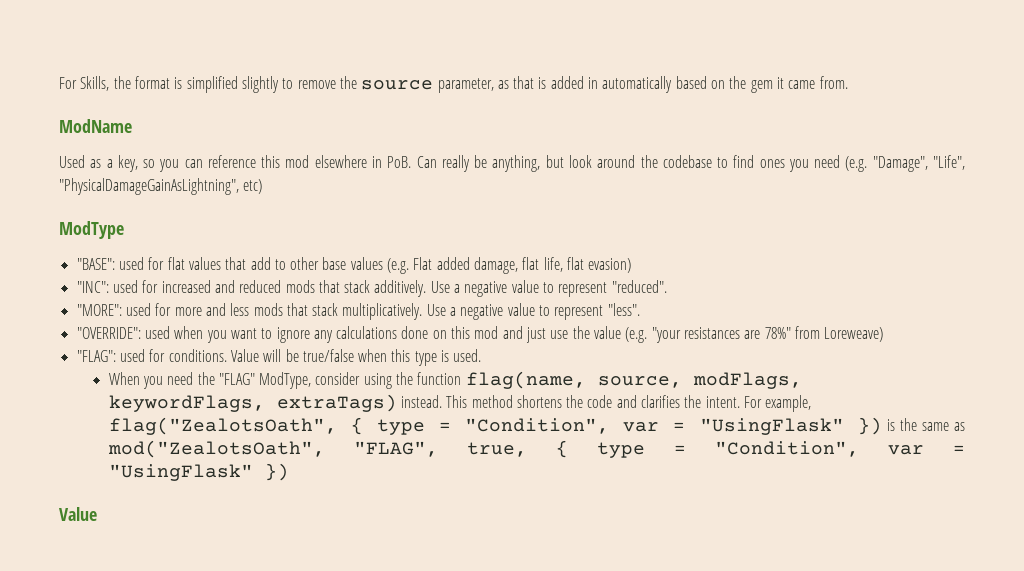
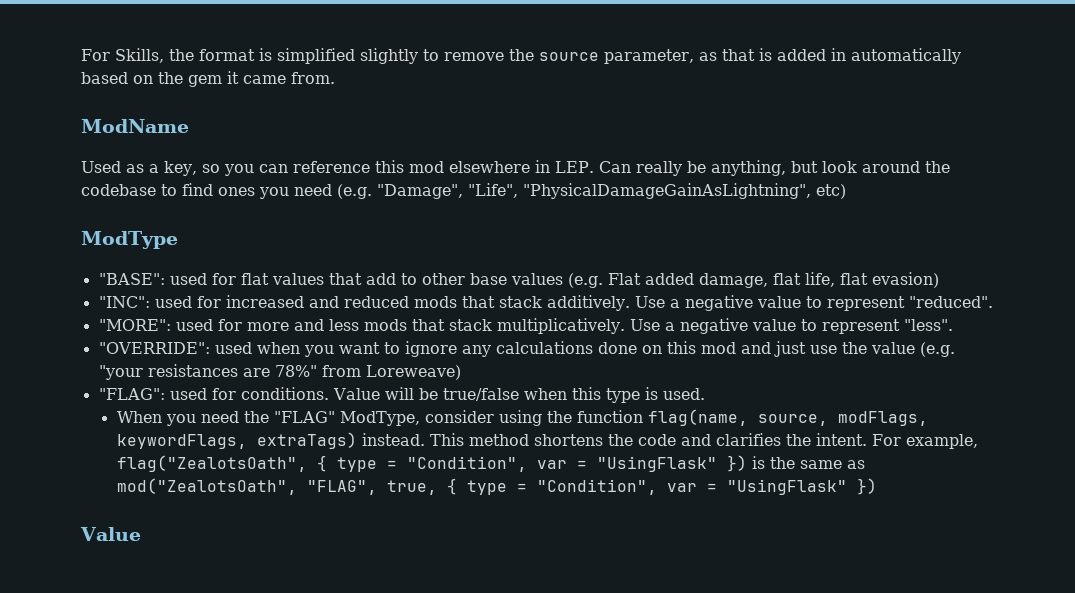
[387,156,412,168] PoB. -> [554,161,594,173] LEP.

